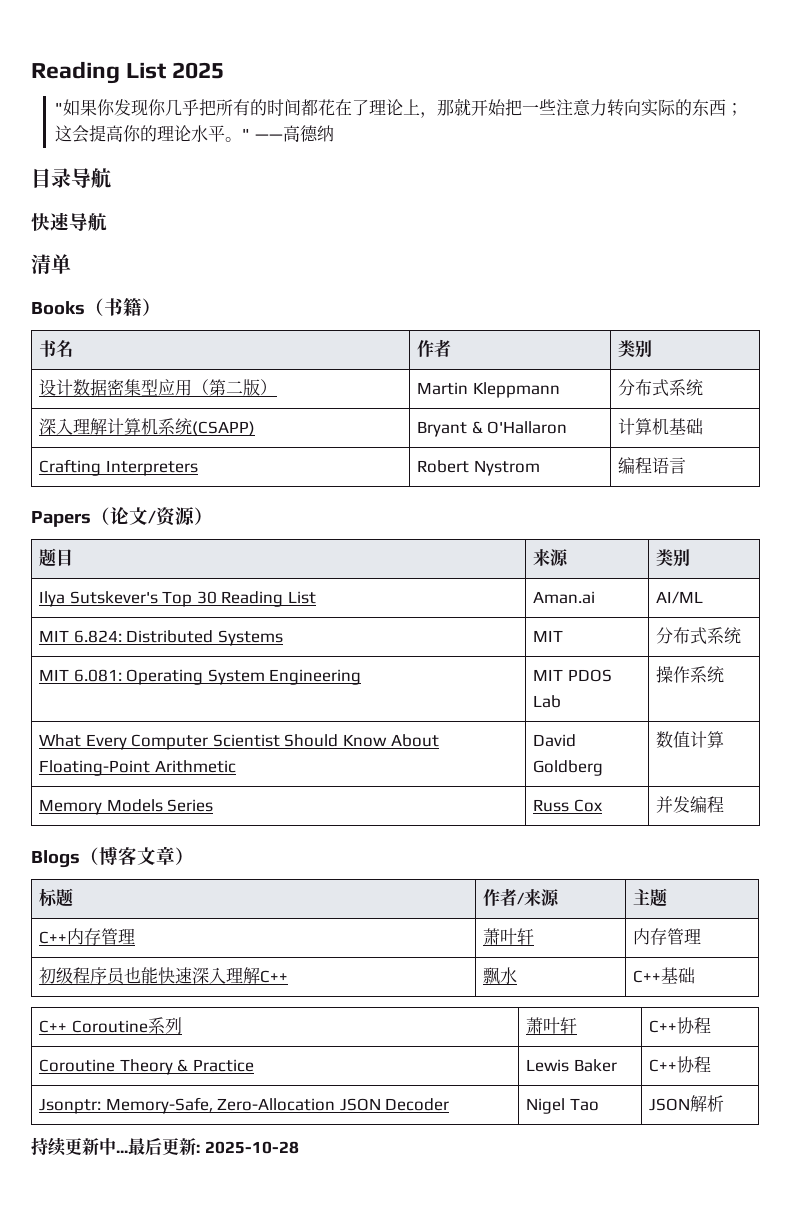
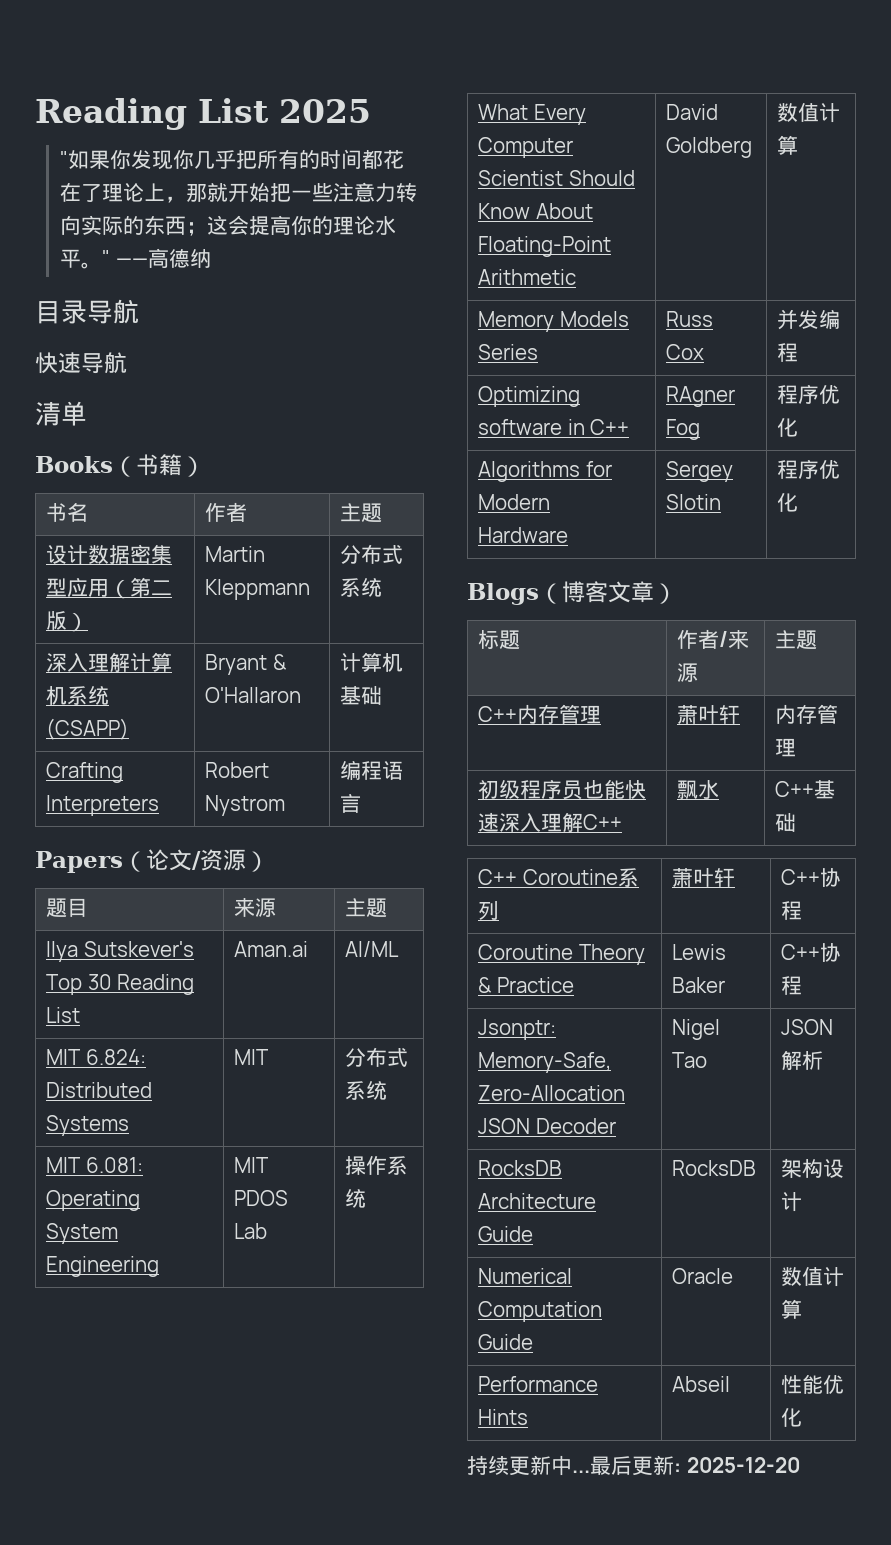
[618,340,653,358] 类别 -> [340,503,383,523] 主题
[656,549,691,567] 类别 -> [345,898,388,918] 主题
(725, 804) none -> [478,386,581,407] [478,419,630,435] [666,386,736,407] [666,419,701,440] [777,384,841,404] [777,418,799,437] [478,461,612,482] [478,494,551,510] [478,527,569,543] [666,461,734,482] [666,494,722,510] [777,459,841,479] [777,493,799,512] // Optimizing software in C++ | RAgner Fog | 程序优化 // Algorithms for Modern Hardware | Sergey Slotin | 程序优化
(725, 1103) none -> [478,1160,563,1176] [478,1193,597,1209] [478,1226,534,1242] [672,1160,757,1176] [781,1158,845,1178] [781,1192,803,1212] [478,1268,573,1284] [478,1301,603,1322] [478,1334,534,1350] [672,1268,734,1284] [781,1267,845,1287] [781,1299,803,1319] [478,1376,599,1392] [478,1409,529,1425] [672,1376,731,1392] [781,1374,845,1394] [781,1408,803,1427] // RocksDB Architecture Guide | RocksDB | 架构设计 // Numerical Computation Guide | Oracle | 数值计算 // Performance Hints | Abseil | 性能优化
[204,1141,299,1154] 2025-10-28 -> [686,1457,800,1473] 2025-12-20

